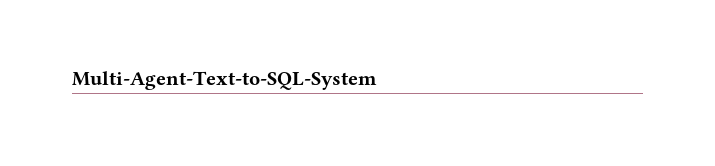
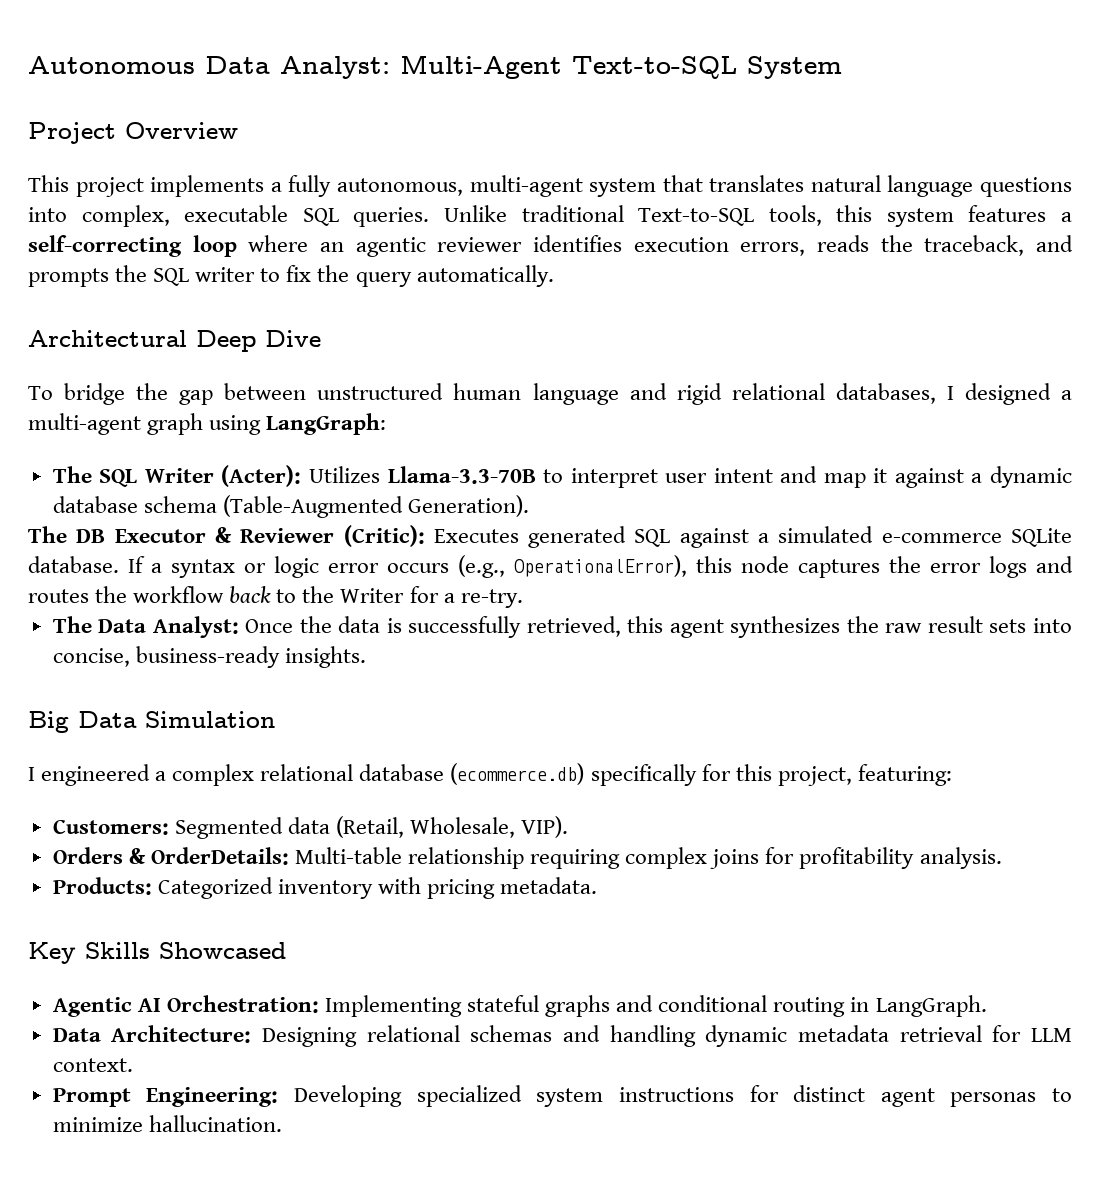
[72,71,377,90] Multi-Agent-Text-to-SQL-System -> [28,55,842,79] [28,122,238,144] [28,175,1073,197] [28,205,1073,227] [28,235,1073,257] [28,265,554,287] [28,330,321,352] [28,383,1072,405] [28,413,387,435] [52,465,1072,488] [52,495,529,518] [28,525,1072,548] [28,555,1073,578] [28,586,523,608] [52,616,1072,638] [52,646,366,668] [28,711,275,733] [28,763,952,786] [52,816,569,839] [52,847,1002,869] [52,877,598,899] [28,942,286,964] [52,995,987,1017] [52,1025,1072,1047] [52,1058,133,1072] [52,1085,1072,1107] [52,1115,282,1132] Autonomous Data Analyst: Multi-Agent Text-to-SQL System // Project Overview // This project implements a fully autonomous, multi-agent system that translates natural language questions into complex, executable SQL queries. Unlike traditional Text-to-SQL tools, this system features a self-correcting loop where an agentic reviewer identifies execution errors, reads the traceback, and prompts the SQL writer to fix the query automatically. // Architectural Deep Dive // To bridge the gap between unstructured human language and rigid relational databases, I designed a multi-agent graph using LangGraph: // The SQL Writer (Acter): Utilizes Llama-3.3-70B to interpret user intent and map it against a dynamic database schema (Table-Augmented Generation). // The DB Executor & Reviewer (Critic): Executes generated SQL against a simulated e-commerce SQLite database. If a syntax or logic error occurs (e.g., OperationalError), this node captures the error logs and routes the workflow back to the Writer for a re-try. // The Data Analyst: Once the data is successfully retrieved, this agent synthesizes the raw result sets into concise, business-ready insights. // Big Data Simulation // I engineered a complex relational database (ecommerce.db) specifically for this project, featuring: // Customers: Segmented data (Retail, Wholesale, VIP). // Orders & OrderDetails: Multi-table relationship requiring complex joins for profitability analysis. // Products: Categorized inventory with pricing metadata. // Key Skills Showcased // Agentic AI Orchestration: Implementing stateful graphs and conditional routing in LangGraph. // Data Architecture: Designing relational schemas and handling dynamic metadata retrieval for LLM context. // Prompt Engineering: Developing specialized system instructions for distinct agent personas to minimize hallucination.

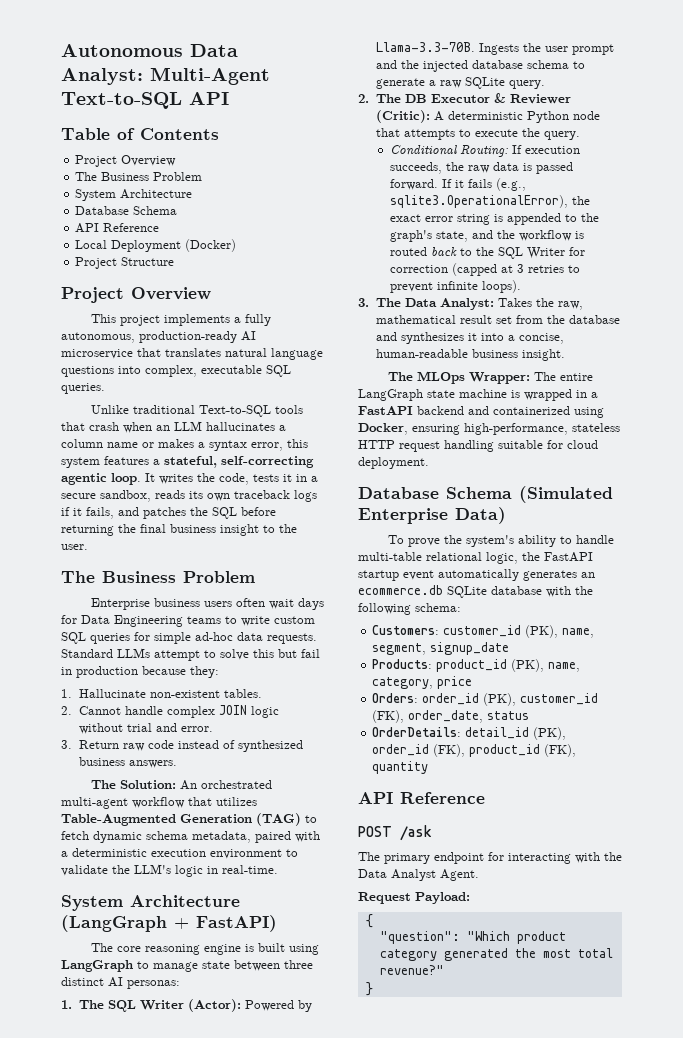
[747,56,842,79] System -> [189,92,229,105] [61,128,219,140] [75,155,177,167] [75,172,203,181] [75,189,193,201] [75,206,178,215] [75,223,160,233] [75,239,237,252] [75,257,175,269] API // Table of Contents // Project Overview // The Business Problem // System Architecture // Database Schema // API Reference // Local Deployment (Docker) // Project Structure
[469,175,657,197] multi-agent system -> [139,331,256,343] [61,349,133,359] production-ready AI microservice
(430, 217) none -> (105, 388) //
[768,205,1073,227] [28,235,1073,257] [28,265,554,287] [28,330,321,352] [28,383,1072,405] [28,413,387,435] [52,465,1072,488] [52,495,529,518] tools, this system features a self-correcting loop where an agentic reviewer identifies execution errors, reads the traceback, and prompts the SQL writer to fix the query automatically. // Architectural Deep Dive // To bridge the gap between unstructured human language and rigid relational databases, I designed a multi-agent graph using LangGraph: // The SQL Writer (Acter): Utilizes Llama-3.3-70B to interpret user intent and map it against a dynamic database schema (Table-Augmented Generation). // -> [275,405,304,414] [61,421,286,433] [61,439,308,451] [61,456,314,468] [61,473,318,485] [61,490,317,502] [61,507,276,519] [61,524,297,536] [61,544,88,550] [61,571,255,583] [91,598,325,610] [61,615,315,627] [61,632,317,644] [61,648,320,661] [61,666,219,678] [61,689,262,698] [61,705,279,718] [78,723,213,734] [61,740,303,752] [78,757,177,768] [91,780,273,790] [61,797,257,809] [61,813,317,826] [61,831,320,843] [61,848,298,859] [61,864,278,877] [61,895,240,911] [61,915,277,932] [91,943,320,955] [61,960,313,972] [61,977,180,989] [61,999,312,1012] [375,42,614,55] [375,60,585,72] [375,77,545,89] [358,94,369,103] tools that crash when an LLM hallucinates a column name or makes a syntax error, this system features a stateful, self-correcting agentic loop. It writes the code, tests it in a secure sandbox, reads its own traceback logs if it fails, and patches the SQL before returning the final business insight to the user. // The Business Problem // Enterprise business users often wait days for Data Engineering teams to write custom SQL queries for simple ad-hoc data requests. Standard LLMs attempt to solve this but fail in production because they: // 1. Hallucinate non-existent tables. // 2. Cannot handle complex JOIN logic without trial and error. // 3. Return raw code instead of synthesized business answers. // The Solution: An orchestrated multi-agent workflow that utilizes Table-Augmented Generation (TAG) to fetch dynamic schema metadata, paired with a deterministic execution environment to validate the LLM's logic in real-time. // System Architecture (LangGraph + FastAPI) // The core reasoning engine is built using LangGraph to manage state between three distinct AI personas: // 1. The SQL Writer (Actor): Powered by Llama-3.3-70B. Ingests the user prompt and the injected database schema to generate a raw SQLite query. // 2.
[433,526,1072,548] [28,555,1073,578] [28,586,225,603] Executes generated SQL against a simulated e-commerce SQLite database. If a syntax or logic error occurs (e.g., OperationalError), this node captures the error logs and routes the workflow -> [433,111,600,123] [375,128,580,140] [389,145,580,157] [389,162,573,174] [389,178,526,191] [389,195,590,208] [389,213,599,225] [389,230,584,242] [389,247,427,256] A deterministic Python node that attempts to execute the query. // Conditional Routing: If execution succeeds, the raw data is passed forward. If it fails (e.g., sqlite3.OperationalError), the exact error string is appended to the graph's state, and the workflow is routed
(335, 594) none -> [497,247,523,259] SQL
[443,589,523,608] [52,616,1072,638] [52,646,366,668] [28,711,275,733] [28,763,952,786] [52,816,569,839] [52,847,1002,869] [52,877,598,899] [28,942,286,964] [52,995,987,1017] [52,1025,1072,1047] [52,1058,133,1072] [52,1085,1072,1107] [52,1115,282,1132] a re-try. // The Data Analyst: Once the data is successfully retrieved, this agent synthesizes the raw result sets into concise, business-ready insights. // Big Data Simulation // I engineered a complex relational database (ecommerce.db) specifically for this project, featuring: // Customers: Segmented data (Retail, Wholesale, VIP). // Orders & OrderDetails: Multi-table relationship requiring complex joins for profitability analysis. // Products: Categorized inventory with pricing metadata. // Key Skills Showcased // Agentic AI Orchestration: Implementing stateful graphs and conditional routing in LangGraph. // Data Architecture: Designing relational schemas and handling dynamic metadata retrieval for LLM context. // Prompt Engineering: Developing specialized system instructions for distinct agent personas to minimize hallucination. -> [389,263,580,276] [389,280,521,293] [358,298,583,310] [375,315,620,324] [375,332,564,344] [375,349,565,361] [388,371,594,384] [358,389,598,401] [358,406,604,418] [358,423,620,435] [358,440,598,452] [358,457,429,469] [358,486,613,503] [358,507,506,524] [388,535,615,547] [358,552,593,564] [358,569,595,581] [358,585,593,598] [358,603,461,615] [372,625,595,638] [372,642,510,655] [372,659,581,672] [372,676,473,689] [372,693,599,706] [372,710,530,723] [372,727,567,740] [372,744,577,757] [372,761,429,774] [358,792,485,804] [358,825,432,841] [358,852,622,864] [358,869,479,881] [358,892,470,904] [365,914,373,928] [379,931,566,944] [379,948,613,961] [379,965,444,975] [365,982,373,996] correction (capped at 3 retries to prevent infinite loops). // 3. The Data Analyst: Takes the raw, mathematical result set from the database and synthesizes it into a concise, human-readable business insight. // The MLOps Wrapper: The entire LangGraph state machine is wrapped in a FastAPI backend and containerized using Docker, ensuring high-performance, stateless HTTP request handling suitable for cloud deployment. // Database Schema (Simulated Enterprise Data) // To prove the system's ability to handle multi-table relational logic, the FastAPI startup event automatically generates an ecommerce.db SQLite database with the following schema: // Customers: customer_id (PK), name, segment, signup_date // Products: product_id (PK), name, category, price // Orders: order_id (PK), customer_id (FK), order_date, status // OrderDetails: detail_id (PK), order_id (FK), product_id (FK), quantity // API Reference // POST /ask // The primary endpoint for interacting with the Data Analyst Agent. // Request Payload: // { // "question": "Which product category generated the most total revenue?" // }

